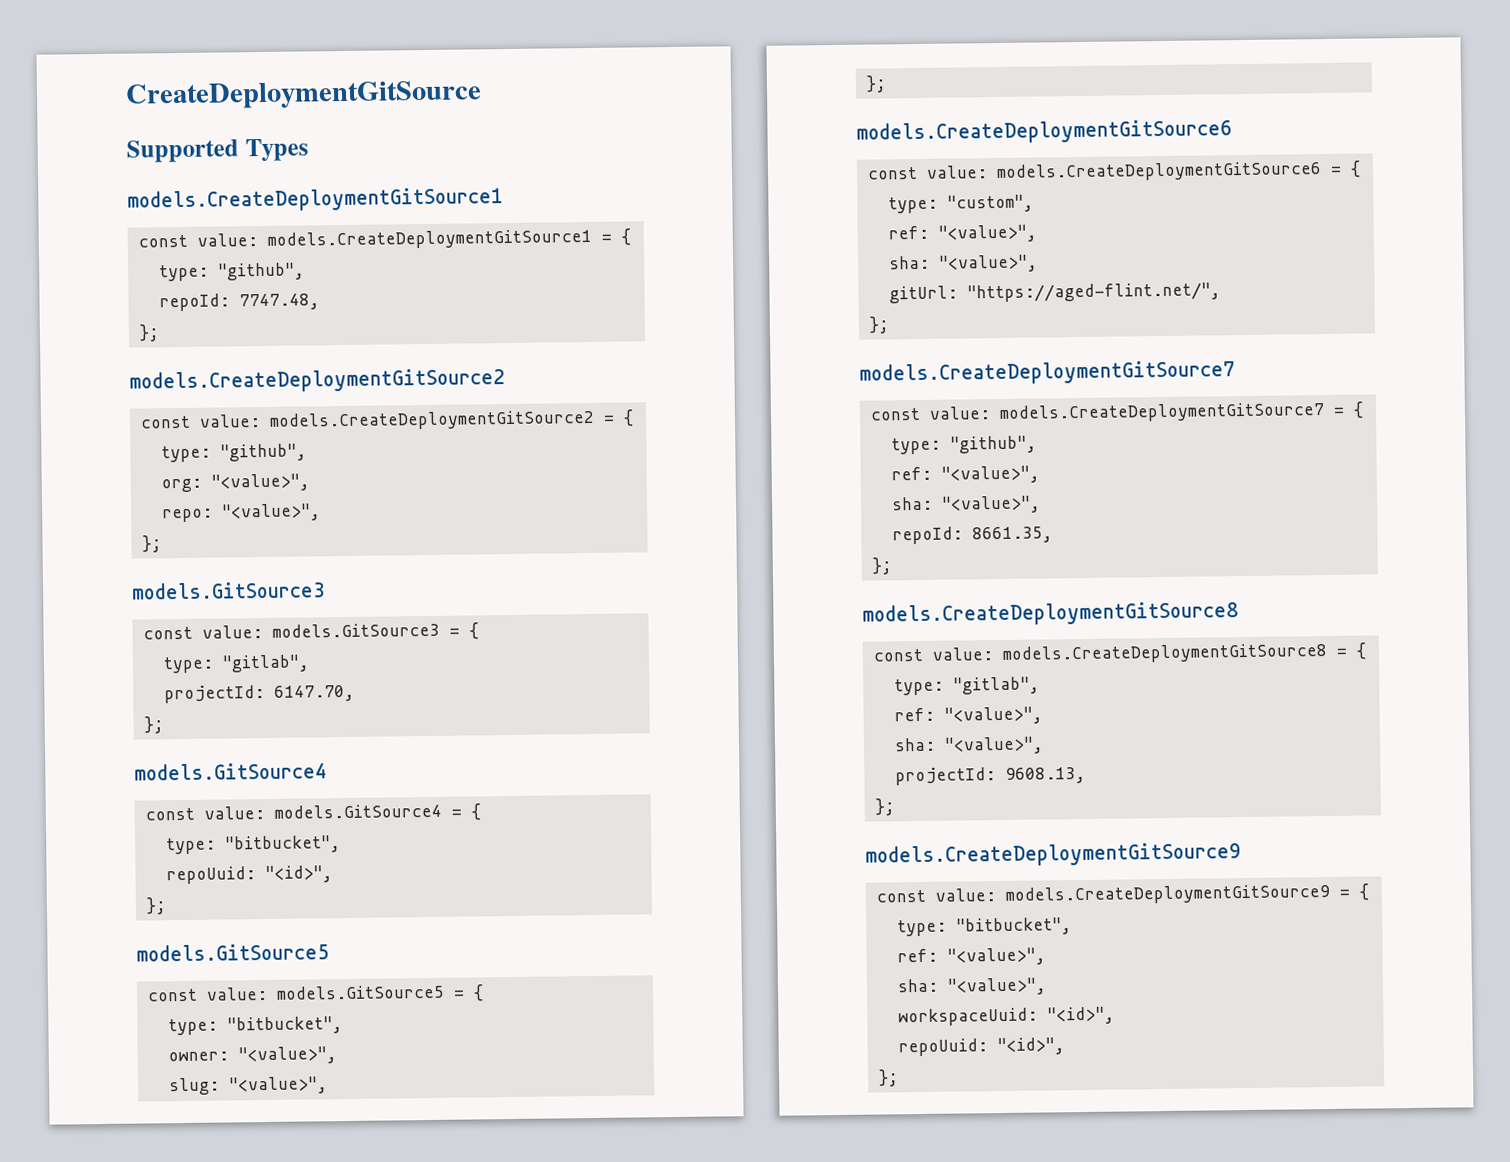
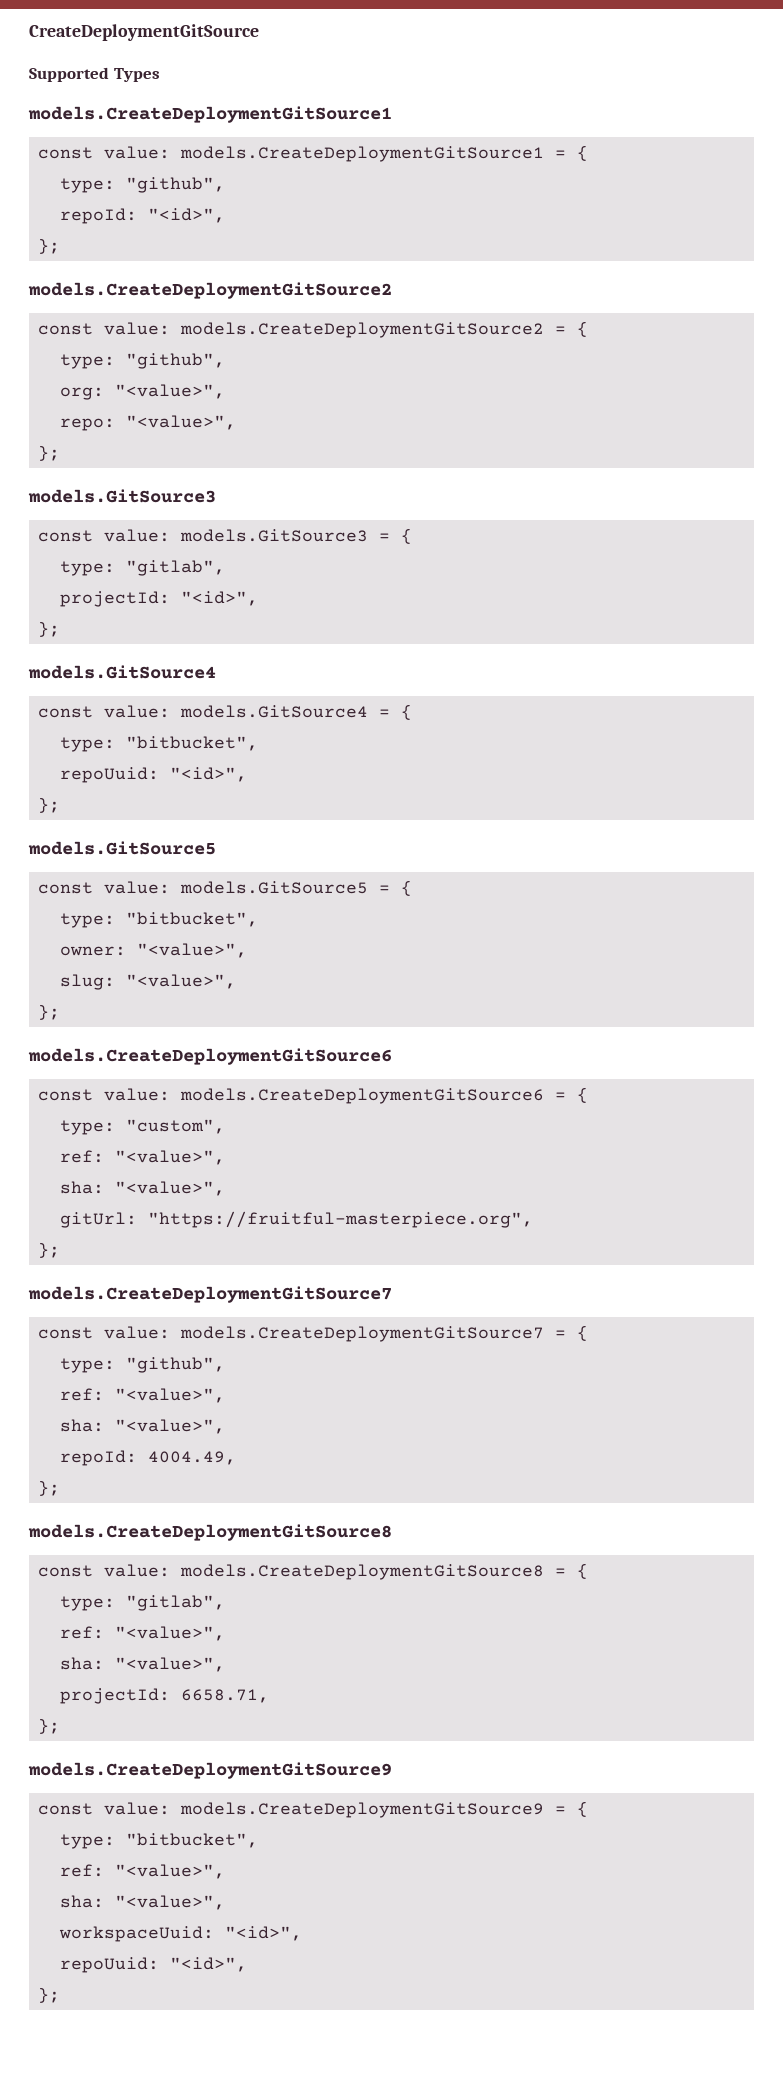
[238,293,320,311] 7747.48, -> [148,208,226,223] "<id>",
[273,684,355,702] 6147.70, -> [181,591,259,606] "<id>",
[966,282,1221,303] "https://aged-flint.net/", -> [148,1211,534,1228] "https://fruitful-masterpiece.org",
[971,526,1053,544] 8661.35, -> [148,1451,237,1465] 4004.49,
[1004,766,1086,784] 9608.13, -> [181,1689,270,1703] 6658.71,

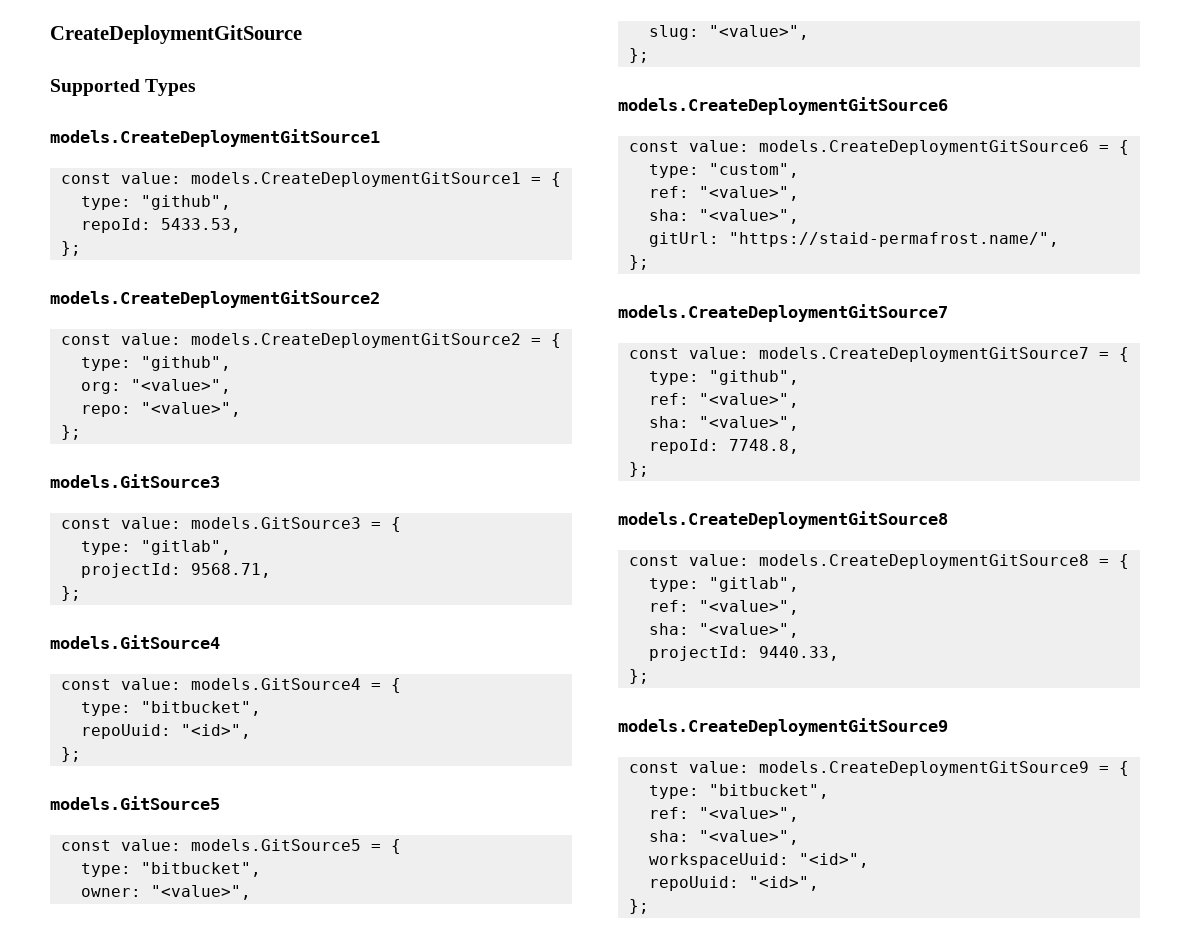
[148,208,226,223] "<id>", -> [160,218,241,233] 5433.53,
[181,591,259,606] "<id>", -> [190,563,271,578] 9568.71,
[148,1211,534,1228] "https://fruitful-masterpiece.org", -> [728,232,1059,247] "https://staid-permafrost.name/",
[148,1451,237,1465] 4004.49, -> [728,439,799,454] 7748.8,
[181,1689,270,1703] 6658.71, -> [758,646,839,661] 9440.33,

